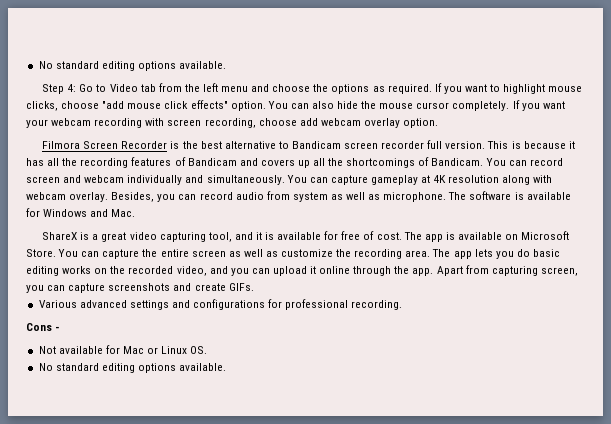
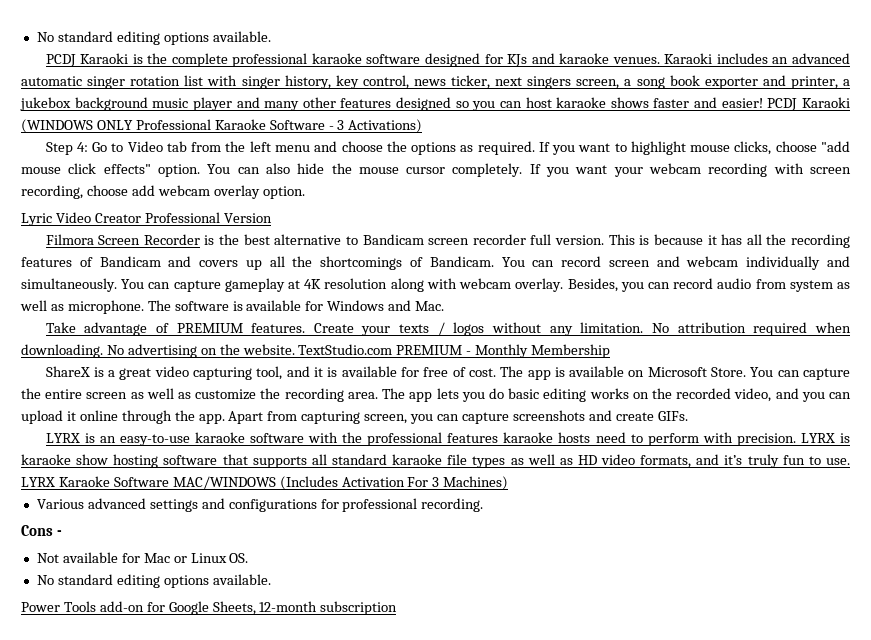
[38,61,227,71] No standard editing options available. -> [36,31,271,45] [45,53,851,67] [21,75,851,89] [20,97,851,111] [21,119,423,133] No standard editing options available. // PCDJ Karaoki is the complete professional karaoke software designed for KJs and karaoke venues. Karaoki includes an advanced automatic singer rotation list with singer history, key control, news ticker, next singers screen, a song book exporter and printer, a jukebox background music player and many other features designed so you can host karaoke shows faster and easier! PCDJ Karaoki (WINDOWS ONLY Professional Karaoke Software - 3 Activations)
(439, 123) none -> [21,212,272,226] // Lyric Video Creator Professional Version
(136, 213) none -> [45,322,852,336] [21,344,611,358] // Take advantage of PREMIUM features. Create your texts / logos without any limitation. No attribution required when downloading. No advertising on the website. TextStudio.com PREMIUM - Monthly Membership
(254, 287) none -> [45,432,851,446] [21,454,850,468] [21,476,509,490] // LYRX is an easy-to-use karaoke software with the professional features karaoke hosts need to perform with precision. LYRX is karaoke show hosting software that supports all standard karaoke file types as well as HD video formats, and it’s truly fun to use. LYRX Karaoke Software MAC/WINDOWS (Includes Activation For 3 Machines)
(227, 367) none -> [21,601,398,615] // Power Tools add-on for Google Sheets, 12-month subscription

